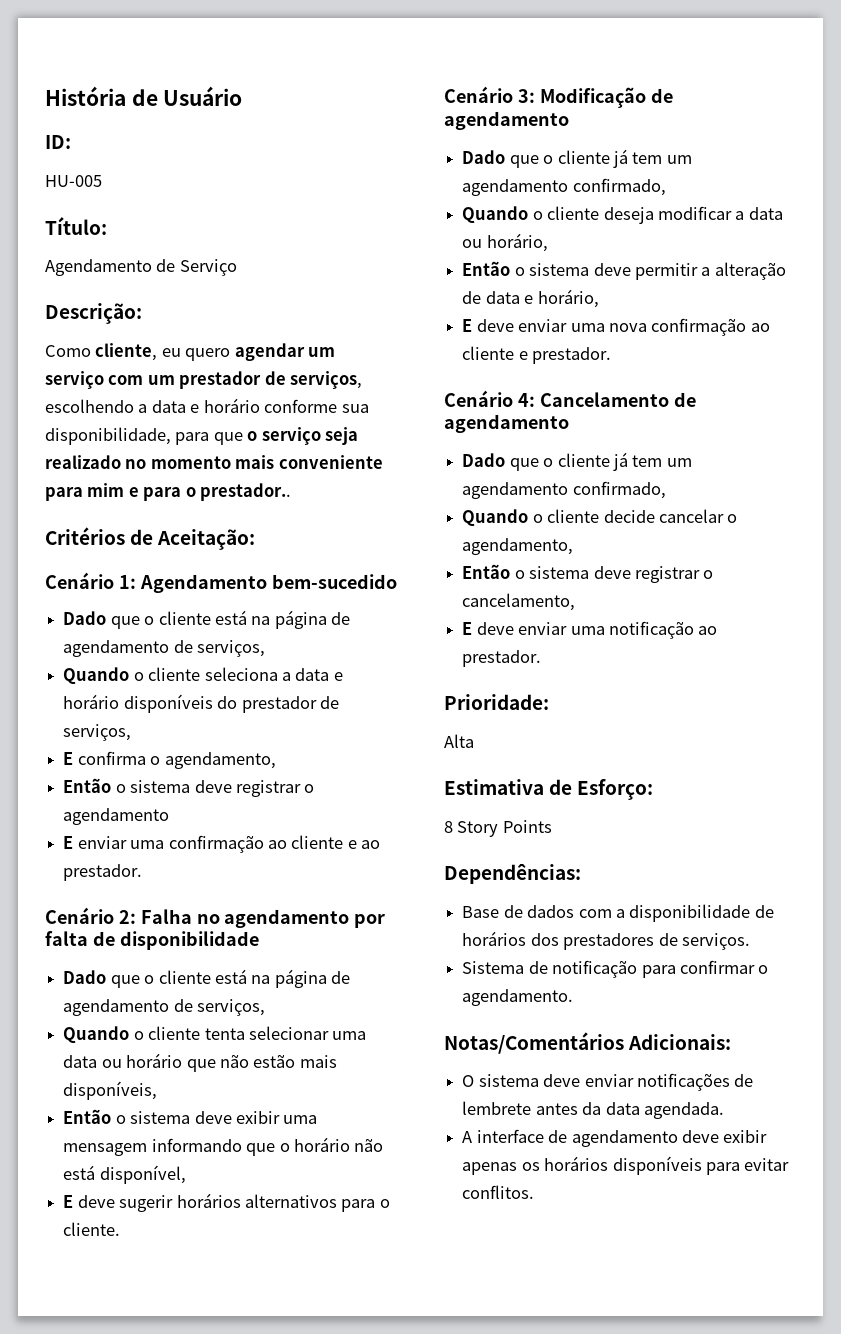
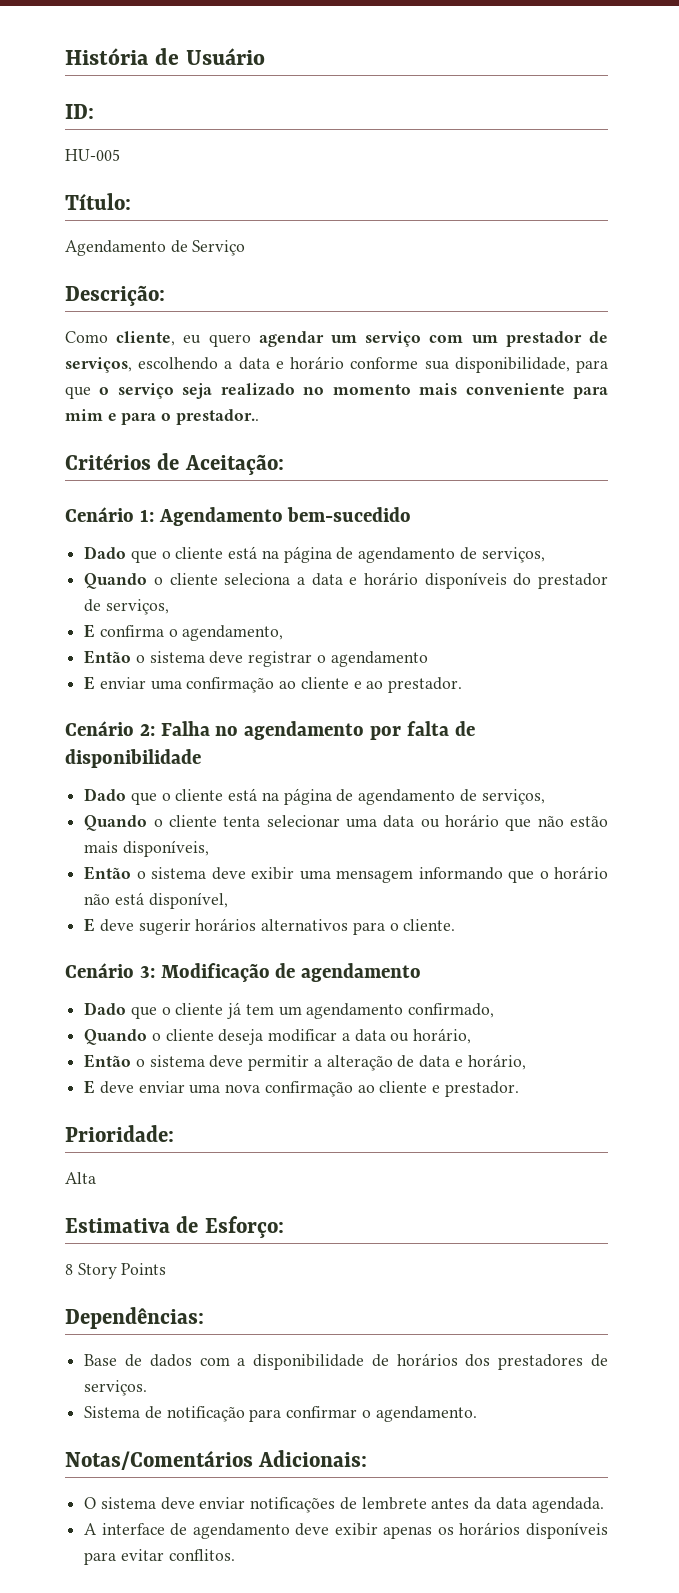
[444,390,696,407] [444,414,569,433] [462,452,692,471] [462,481,666,499] [462,509,738,526] [462,538,574,555] [462,564,714,583] [462,593,576,611] [462,621,718,639] [462,650,542,667] // Cenário 4: Cancelamento de agendamento // Dado que o cliente já tem um agendamento confirmado, // Quando o cliente decide cancelar o agendamento, // Então o sistema deve registrar o cancelamento, // E deve enviar uma notificação ao prestador. -> (519, 1089) none

